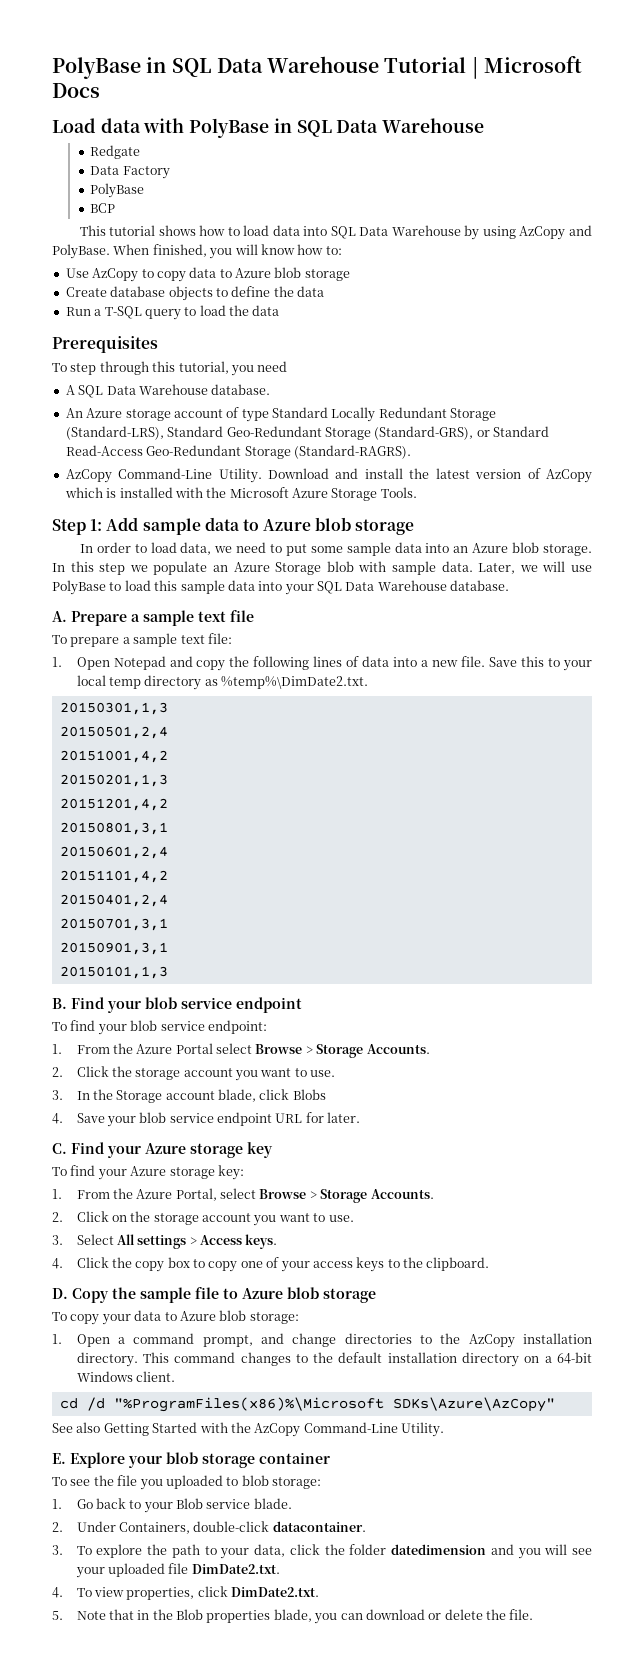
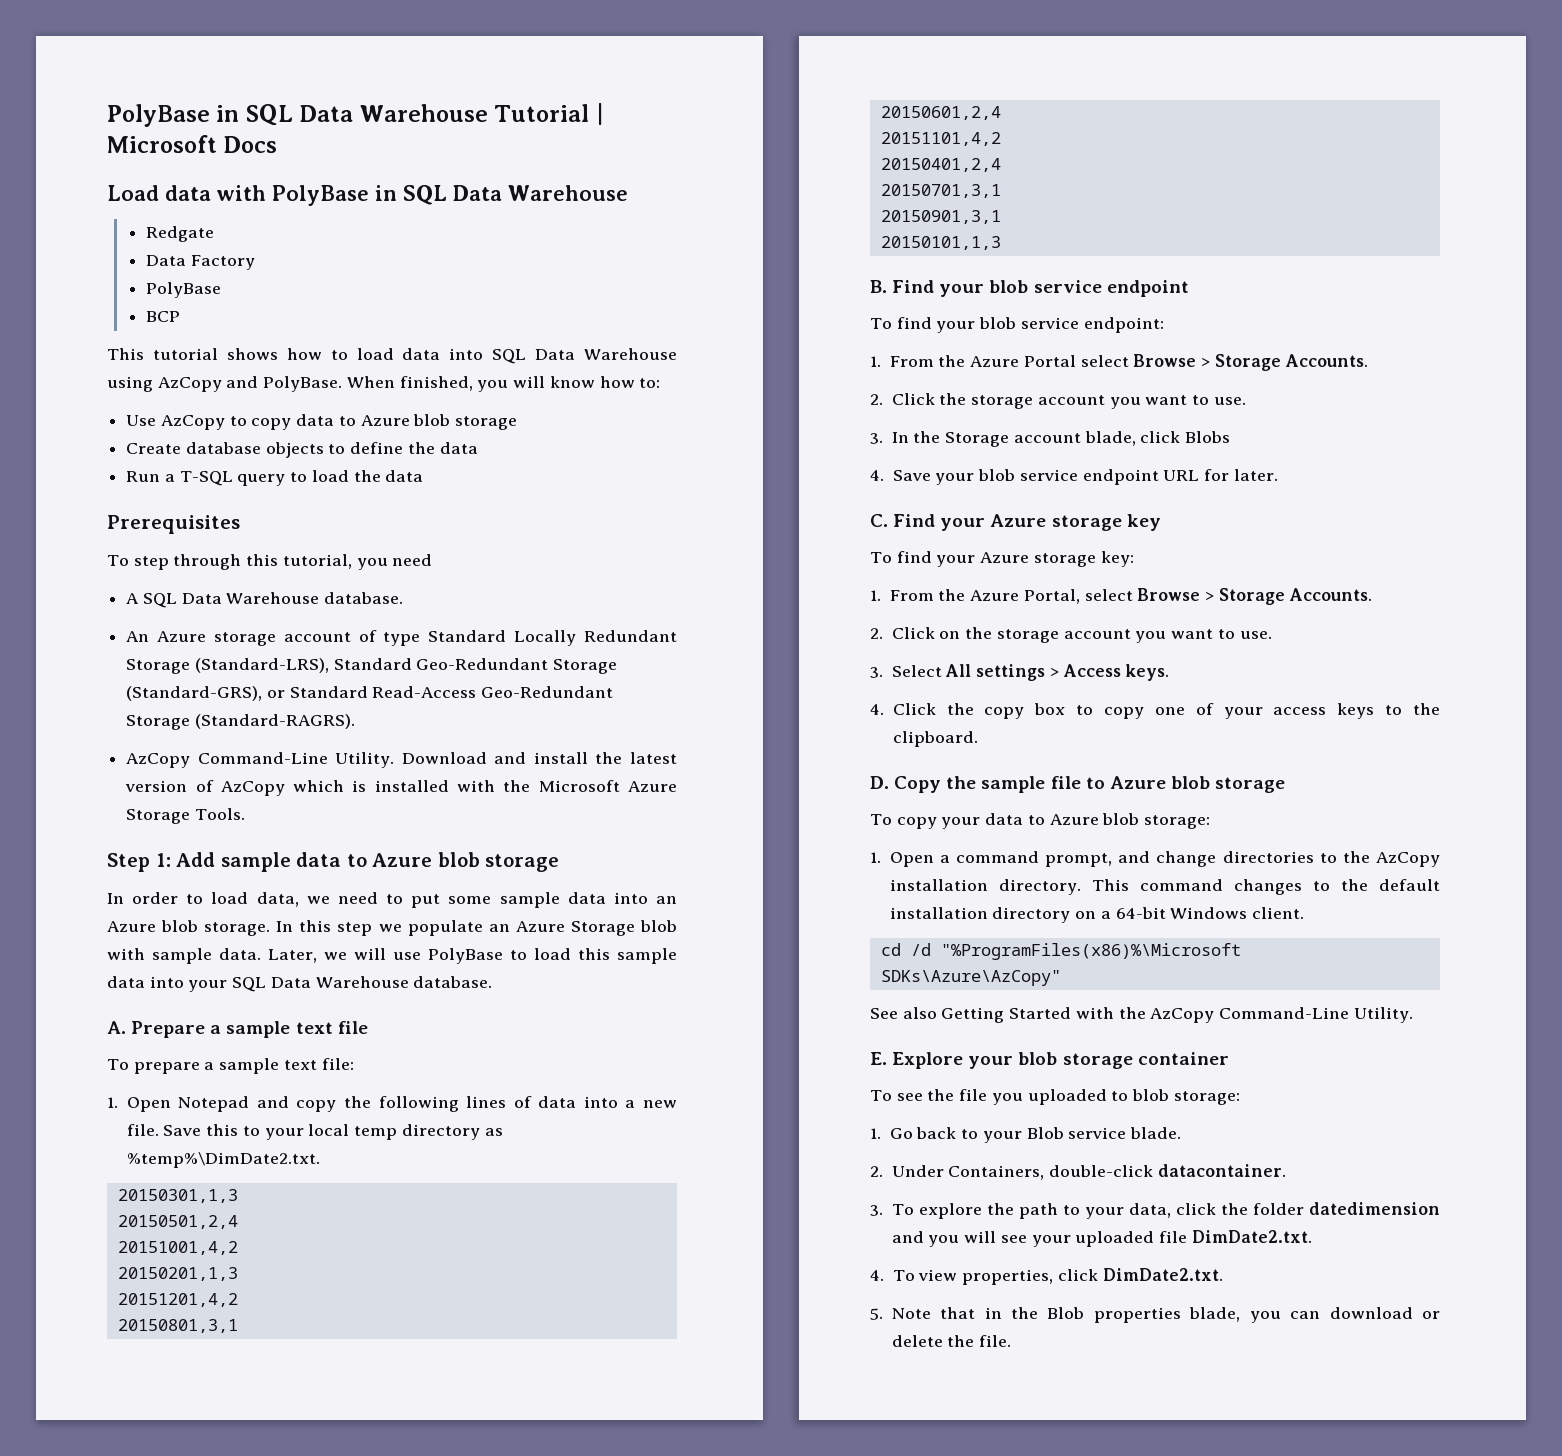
[464,225,480,240] by -> (677, 354) none

